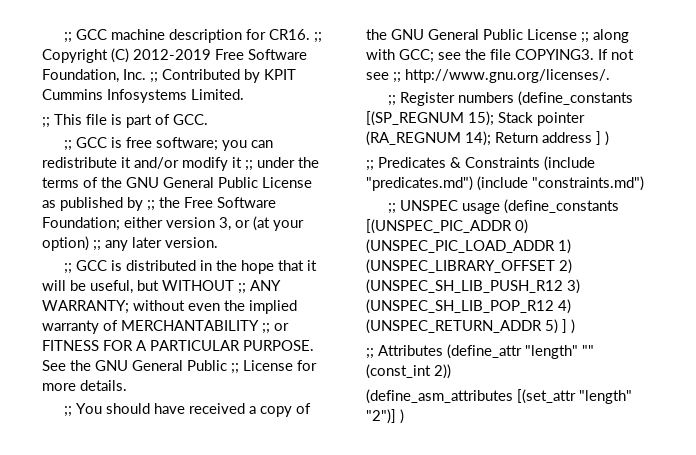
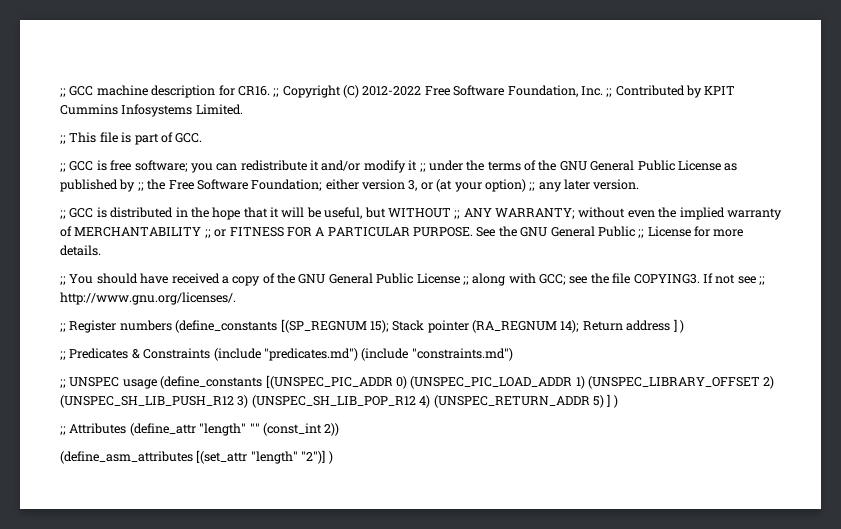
[133,49,211,60] 2012-2019 -> [362,86,422,96] 2012-2022

